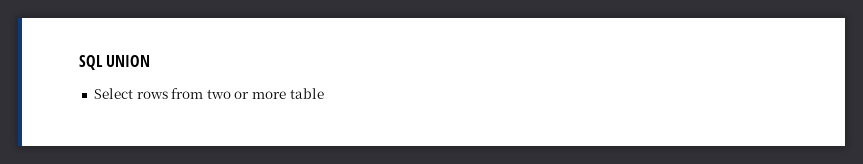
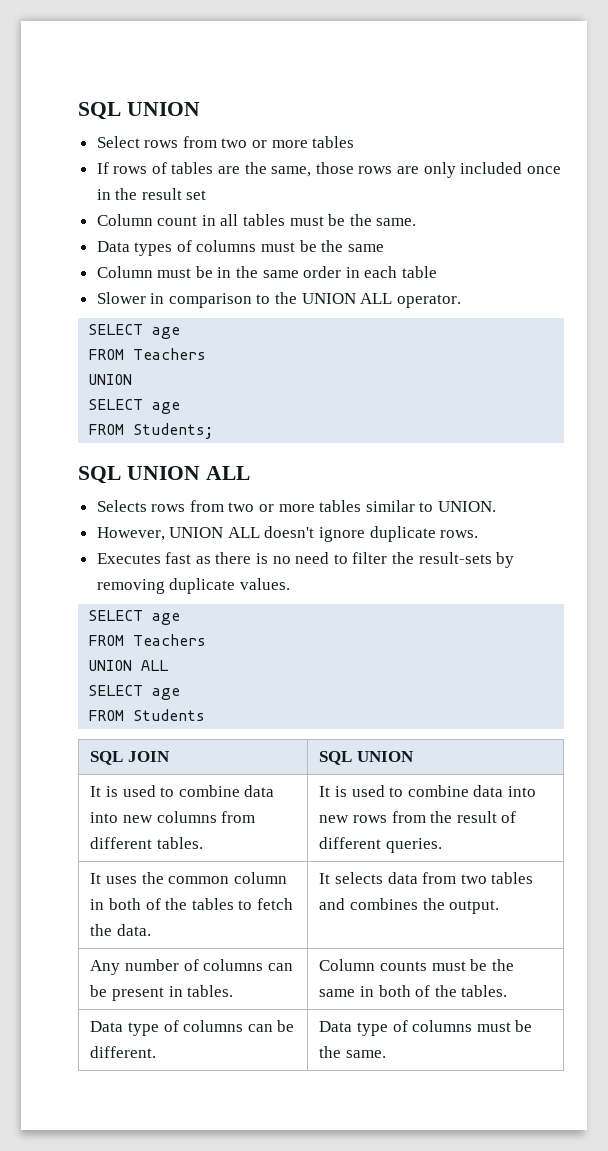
[289,88,324,99] table -> [312,136,355,148] [96,162,561,178] [96,188,207,200] [96,214,417,226] [96,240,384,256] [96,266,438,278] [96,292,461,308] [88,324,181,339] [88,348,207,360] [88,374,133,385] [88,399,181,414] [88,423,214,439] [78,466,250,484] [96,500,497,512] [96,526,479,542] [96,552,515,568] [96,578,290,594] [88,610,181,625] [88,634,207,646] [88,660,170,671] [88,685,181,700] [88,709,206,721] [90,751,170,765] [319,751,414,765] [90,785,275,797] [90,811,256,823] [90,837,203,849] [319,785,536,797] [319,811,517,823] [319,837,442,853] [90,872,287,884] [90,898,293,910] [90,924,151,936] [319,872,534,884] [319,898,500,914] [90,959,293,975] [90,985,234,1001] [319,959,514,971] [319,985,508,997] [90,1020,295,1036] [90,1046,157,1058] [319,1020,533,1036] [319,1046,386,1058] tables // If rows of tables are the same, those rows are only included once in the result set // Column count in all tables must be the same. // Data types of columns must be the same // Column must be in the same order in each table // Slower in comparison to the UNION ALL operator. // SELECT age // FROM Teachers // UNION // SELECT age // FROM Students; // SQL UNION ALL // Selects rows from two or more tables similar to UNION. // However, UNION ALL doesn't ignore duplicate rows. // Executes fast as there is no need to filter the result-sets by removing duplicate values. // SELECT age // FROM Teachers // UNION ALL // SELECT age // FROM Students // SQL JOIN | SQL UNION // It is used to combine data into new columns from different tables. | It is used to combine data into new rows from the result of different queries. // It uses the common column in both of the tables to fetch the data. | It selects data from two tables and combines the output. // Any number of columns can be present in tables. | Column counts must be the same in both of the tables. // Data type of columns can be different. | Data type of columns must be the same.

